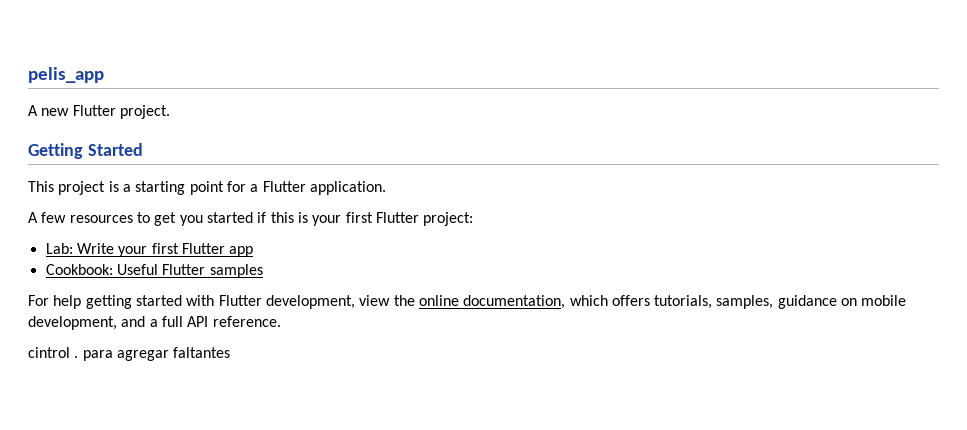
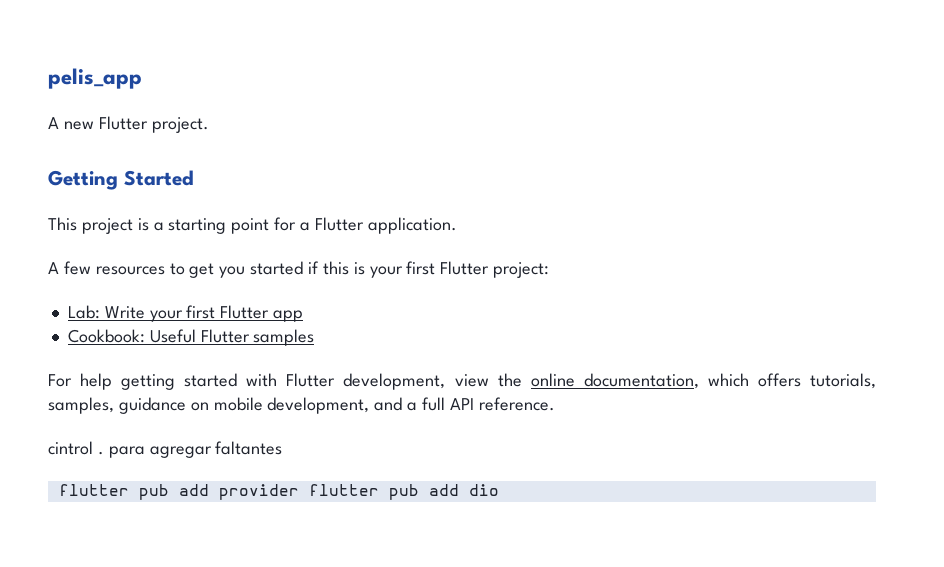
(231, 352) none -> [58,484,499,500] // flutter pub add provider flutter pub add dio

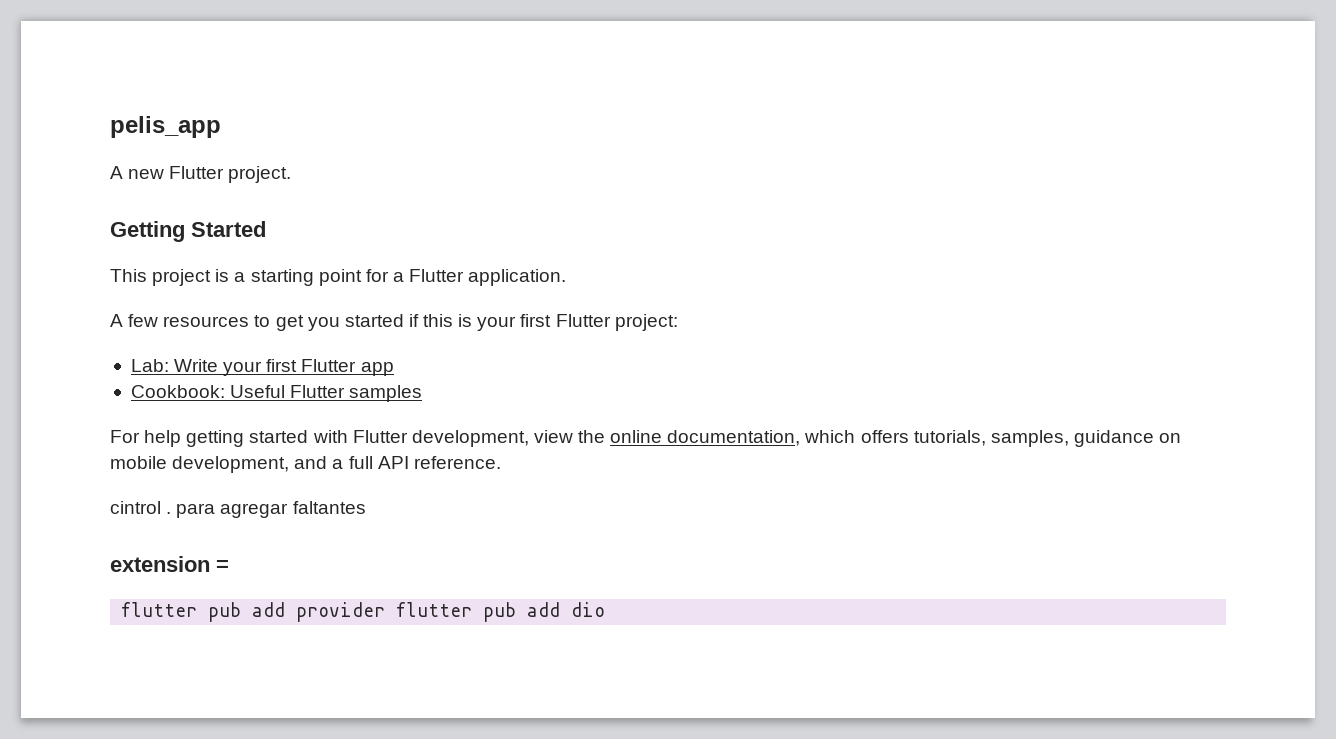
(283, 448) none -> [110,556,229,572] // extension =

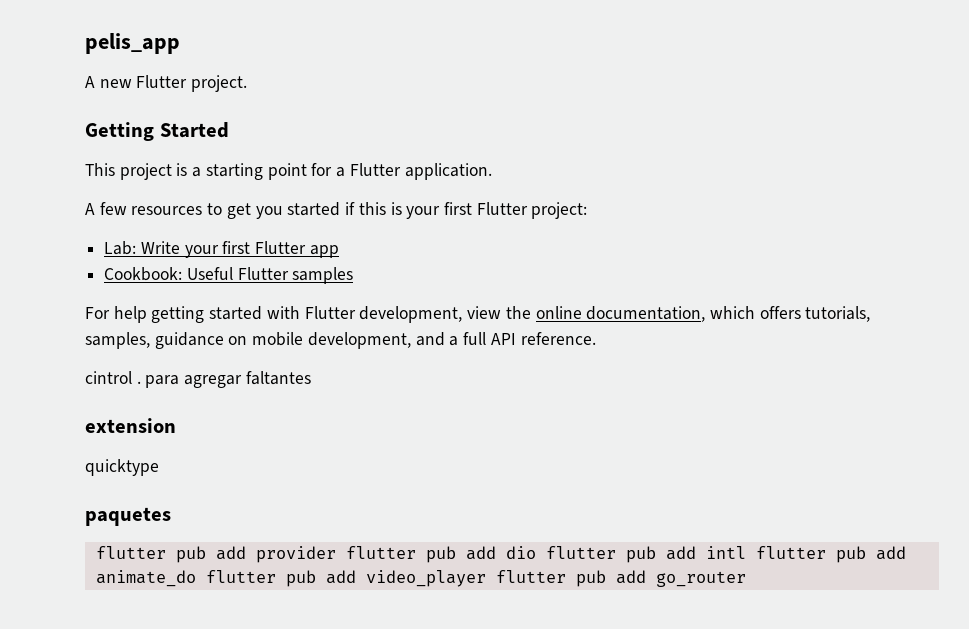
[216,560,229,572] = -> [85,459,159,476] [85,507,171,526] // quicktype // paquetes
(606, 609) none -> [545,546,906,563] [95,570,746,587] flutter pub add intl flutter pub add animate_do flutter pub add video_player flutter pub add go_router

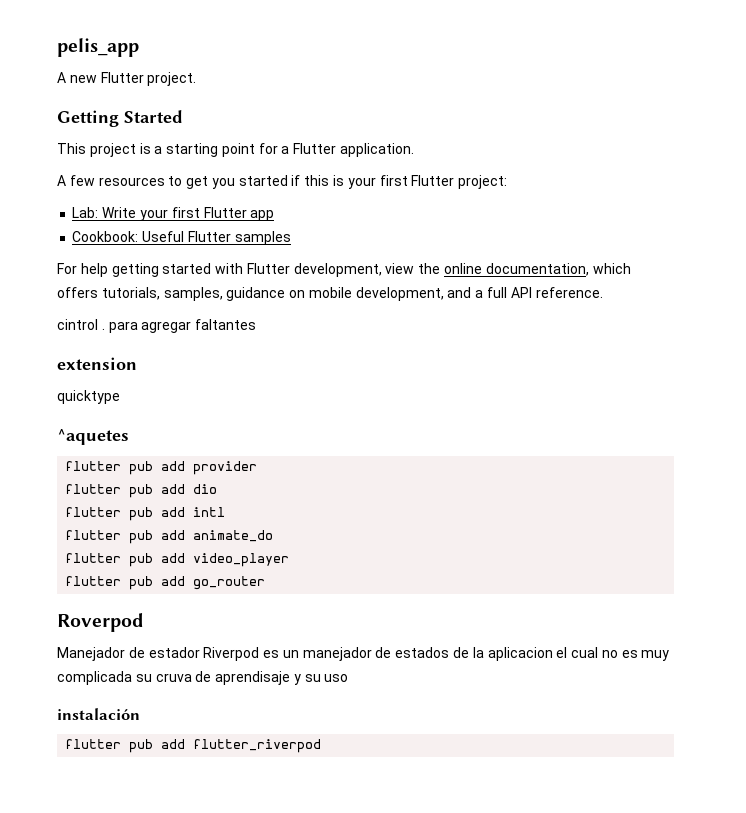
[85,507,171,526] paquetes -> [57,429,129,445] ^aquetes
(336, 554) none -> (258, 468) //
(536, 552) none -> (218, 489) //
(746, 552) none -> (226, 512) //
(196, 578) none -> (274, 536) //
(486, 578) none -> (290, 560) //
(746, 579) none -> [57,613,144,632] [57,647,670,661] [57,671,349,685] [57,708,140,720] [65,739,322,753] // Roverpod // Manejador de estador Riverpod es un manejador de estados de la aplicacion el cual no es muy complicada su cruva de aprendisaje y su uso // instalación // flutter pub add flutter_riverpod

